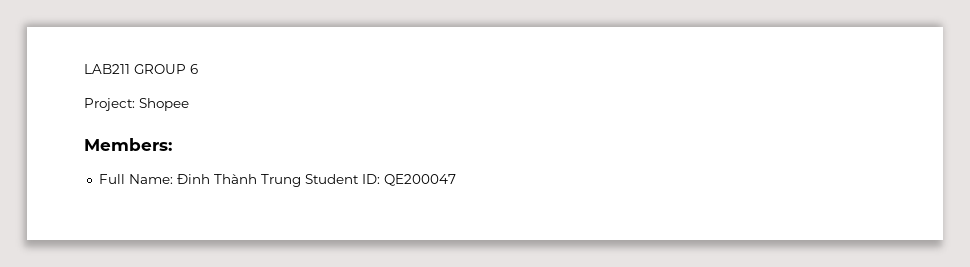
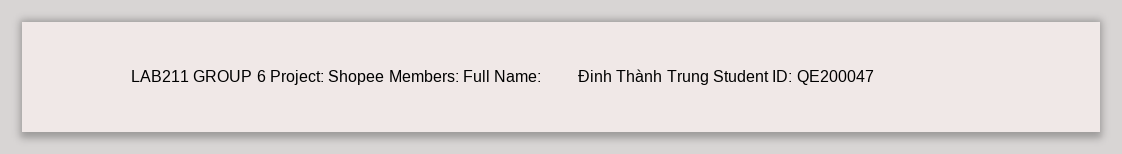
(198, 69) // -> (266, 76) none
(189, 104) // -> (385, 77) none
(172, 144) // -> (459, 76) none

